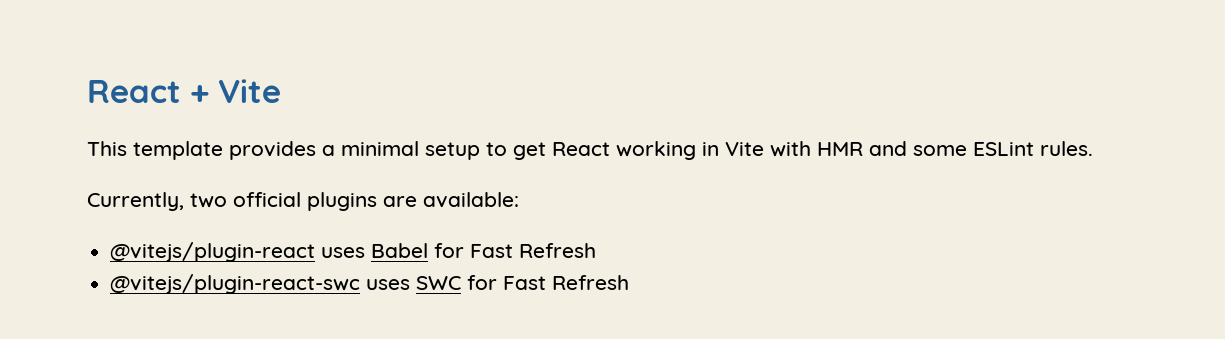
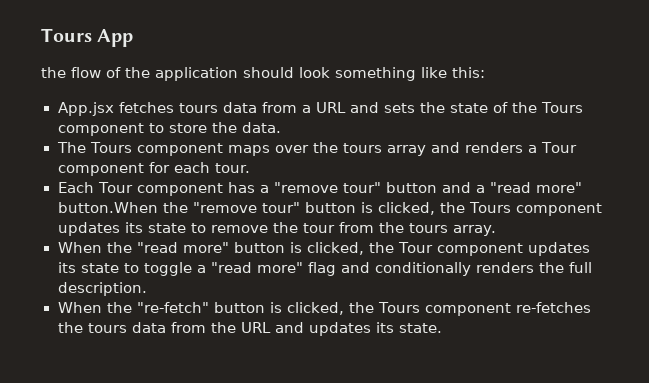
[87,79,281,103] [87,141,1093,160] [87,192,519,211] [110,242,597,262] [110,274,630,294] React + Vite // This template provides a minimal setup to get React working in Vite with HMR and some ESLint rules. // Currently, two official plugins are available: // @vitejs/plugin-react uses Babel for Fast Refresh // @vitejs/plugin-react-swc uses SWC for Fast Refresh -> [41,28,134,47] [41,67,485,81] [57,102,584,116] [57,122,281,136] [56,142,578,156] [57,162,251,176] [57,182,583,196] [57,202,603,216] [57,222,497,236] [57,242,591,256] [57,262,592,276] [57,282,147,296] [57,302,592,316] [57,322,442,336] Tours App // the flow of the application should look something like this: // App.jsx fetches tours data from a URL and sets the state of the Tours component to store the data. // The Tours component maps over the tours array and renders a Tour component for each tour. // Each Tour component has a "remove tour" button and a "read more" button.When the "remove tour" button is clicked, the Tours component updates its state to remove the tour from the tours array. // When the "read more" button is clicked, the Tour component updates its state to toggle a "read more" flag and conditionally renders the full description. // When the "re-fetch" button is clicked, the Tours component re-fetches the tours data from the URL and updates its state.

